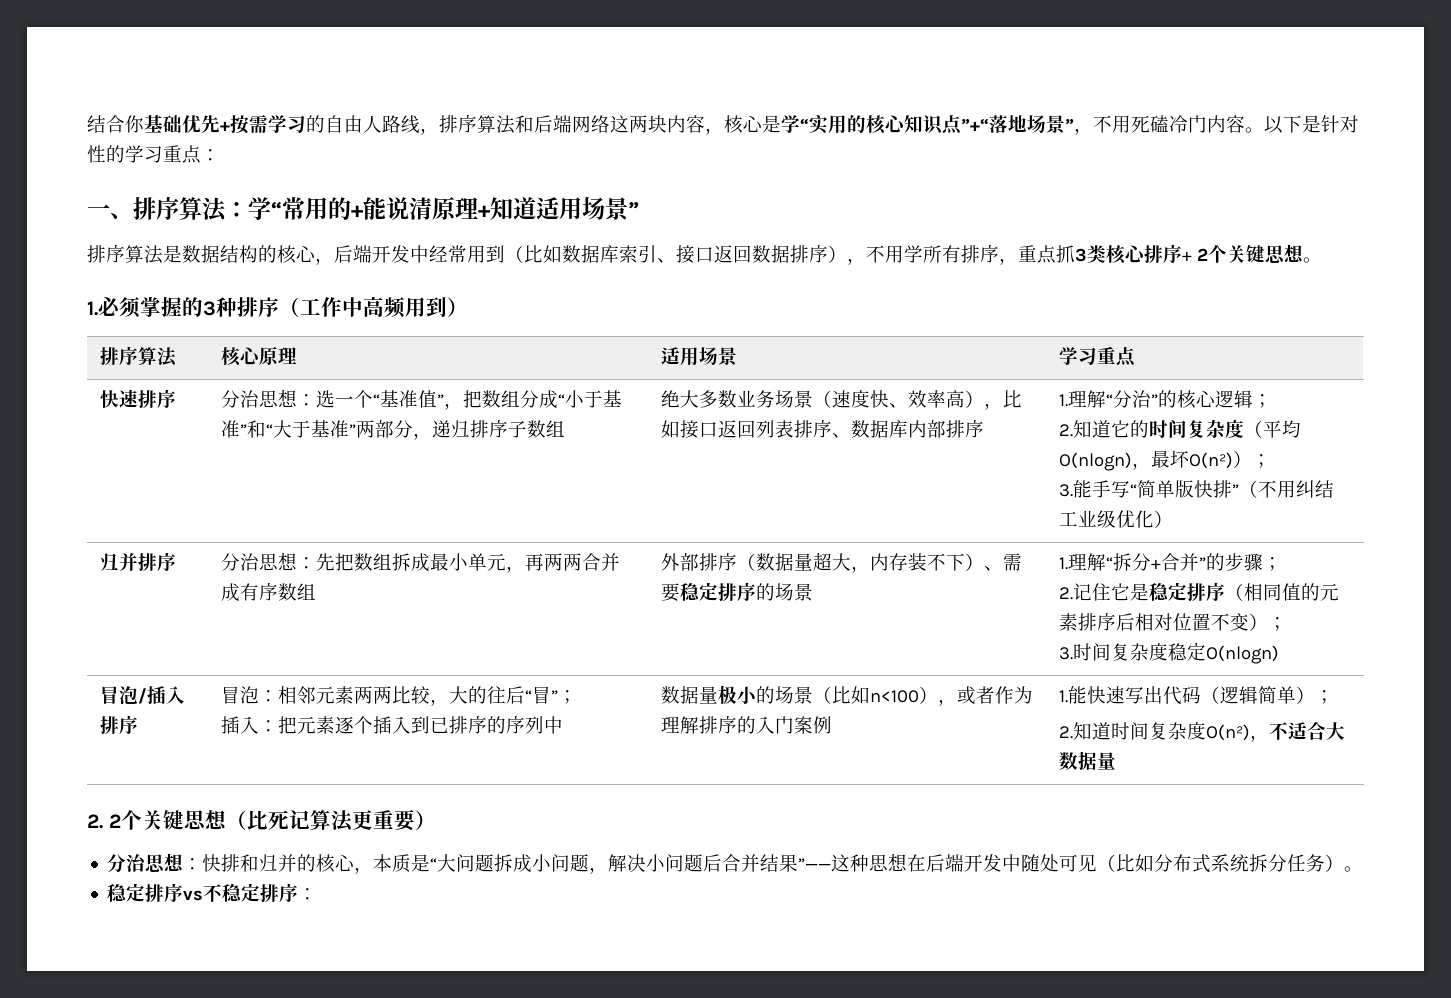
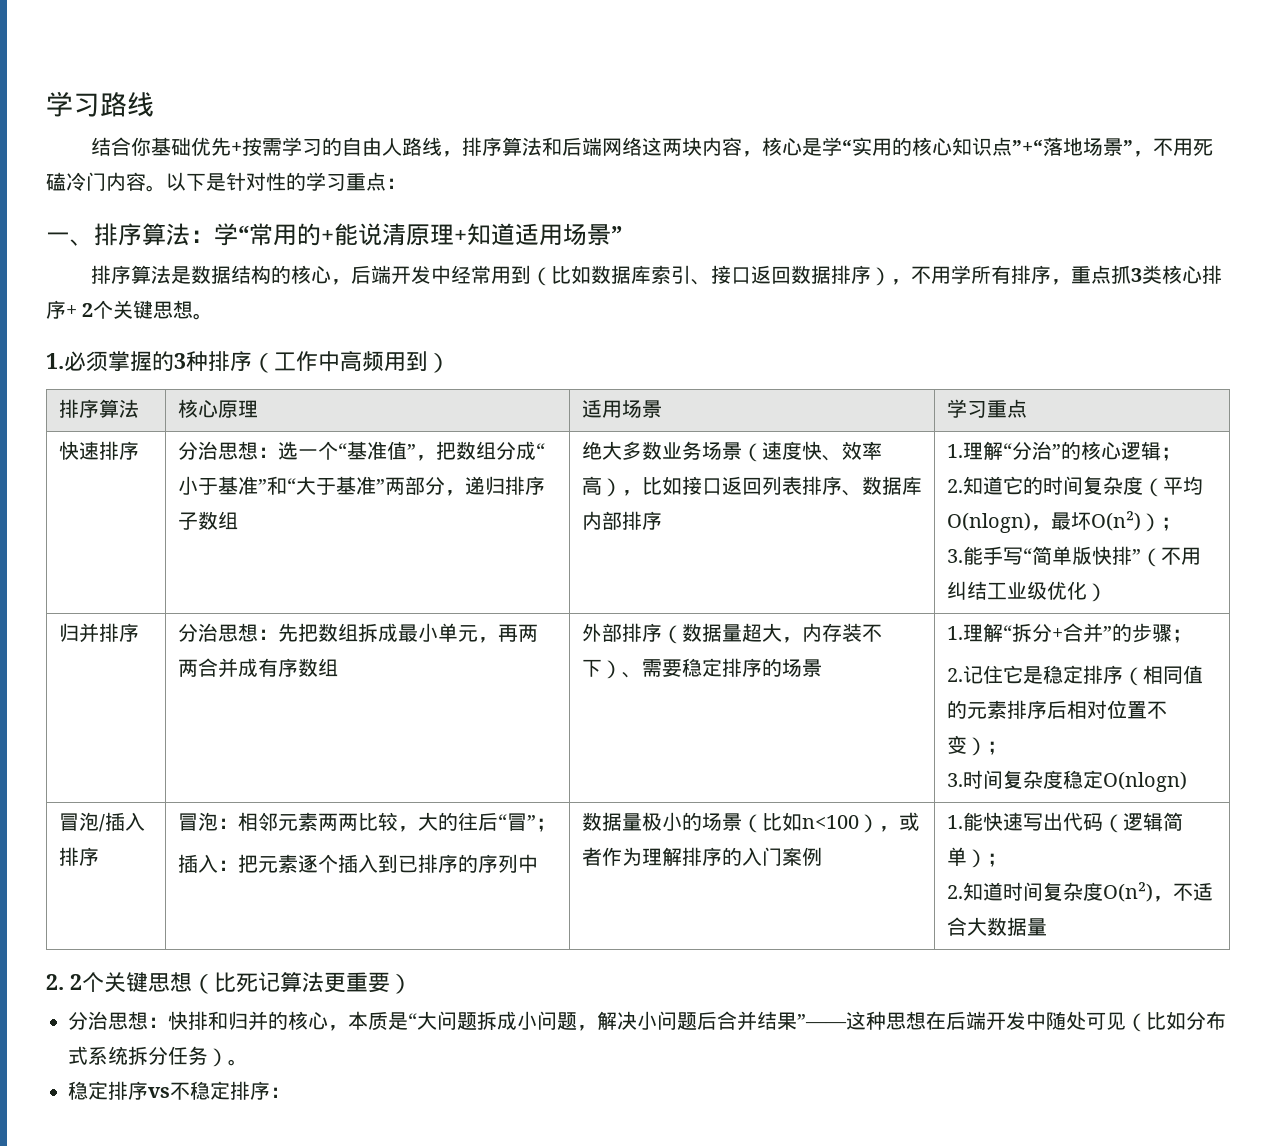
(87, 124) none -> [46,91,154,117] 学习路线 //

